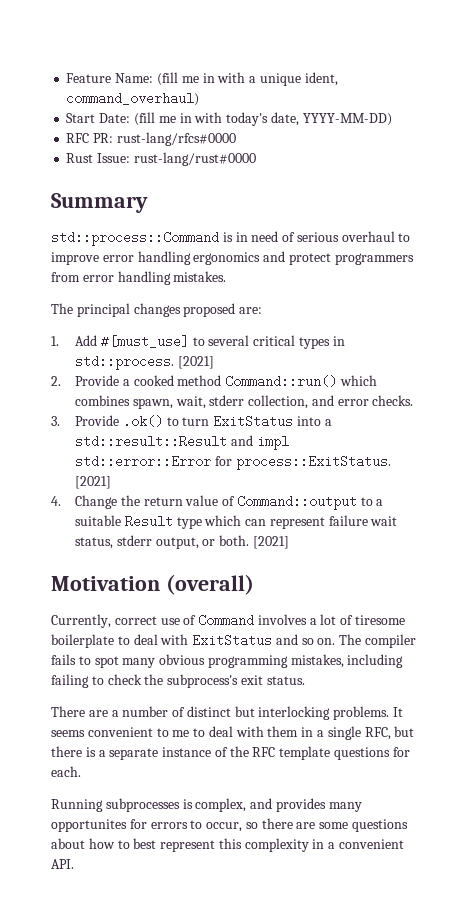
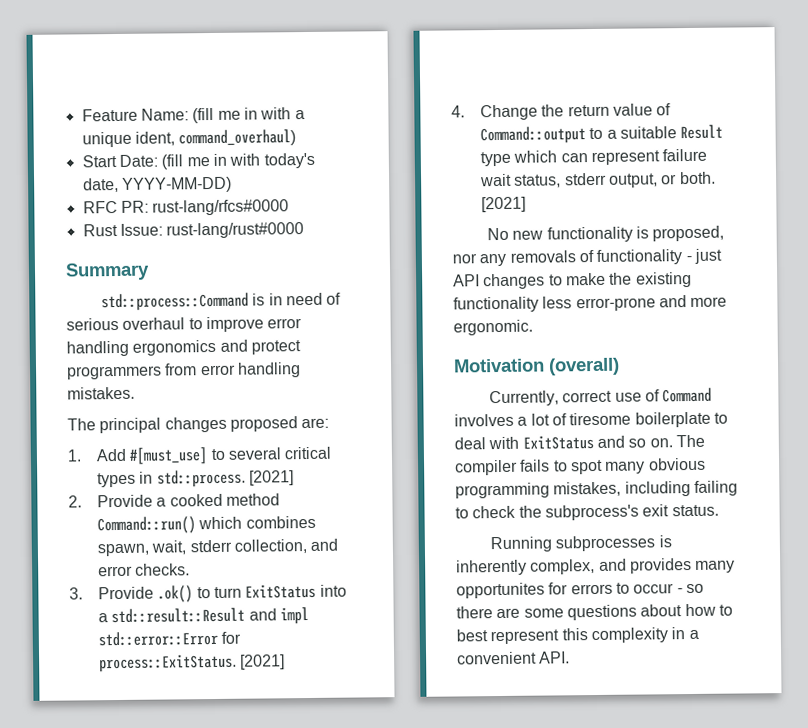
(289, 542) none -> [487,225,725,243] [452,248,722,267] [453,271,692,290] [453,295,728,313] [453,319,533,336] // No new functionality is proposed, nor any removals of functionality - just API changes to make the existing functionality less error-prone and more ergonomic.
[51,706,404,720] [51,726,415,740] [51,746,410,760] [51,766,81,777] // There are a number of distinct but interlocking problems. It seems convenient to me to deal with them in a single RFC, but there is a separate instance of the RFC template questions for each. -> (719, 510) none
(193, 804) none -> [456,559,527,576] inherently
[206,822,243,832] occur, -> [633,583,683,594] occur -

